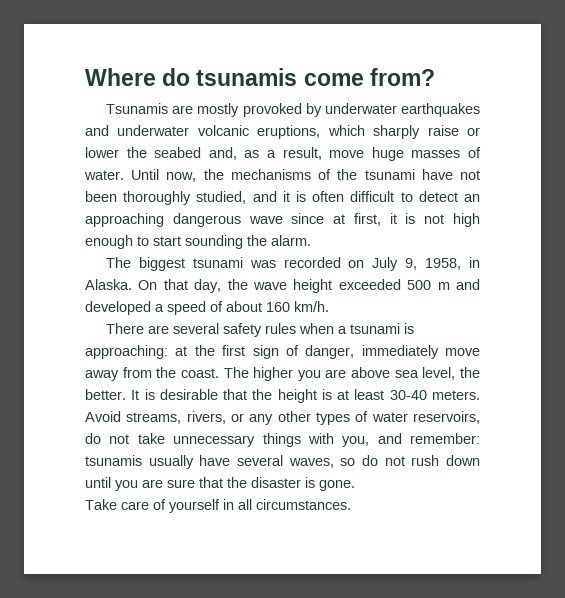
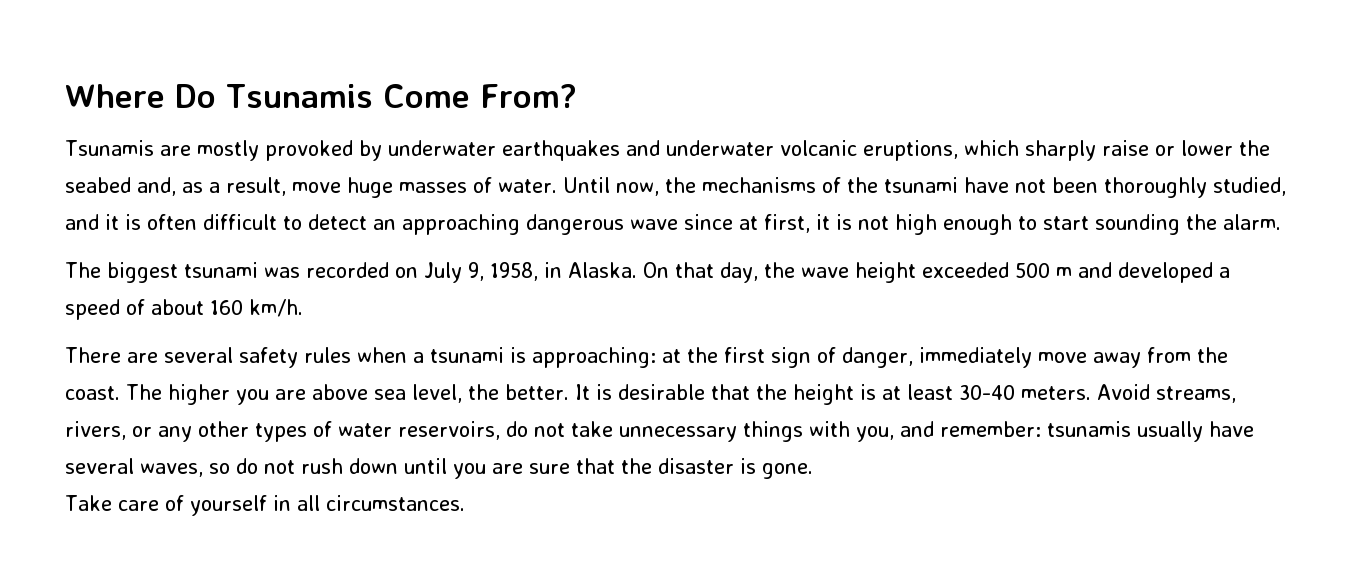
[162,68,435,86] do tsunamis come from? -> [175,84,577,108] Do Tsunamis Come From?

